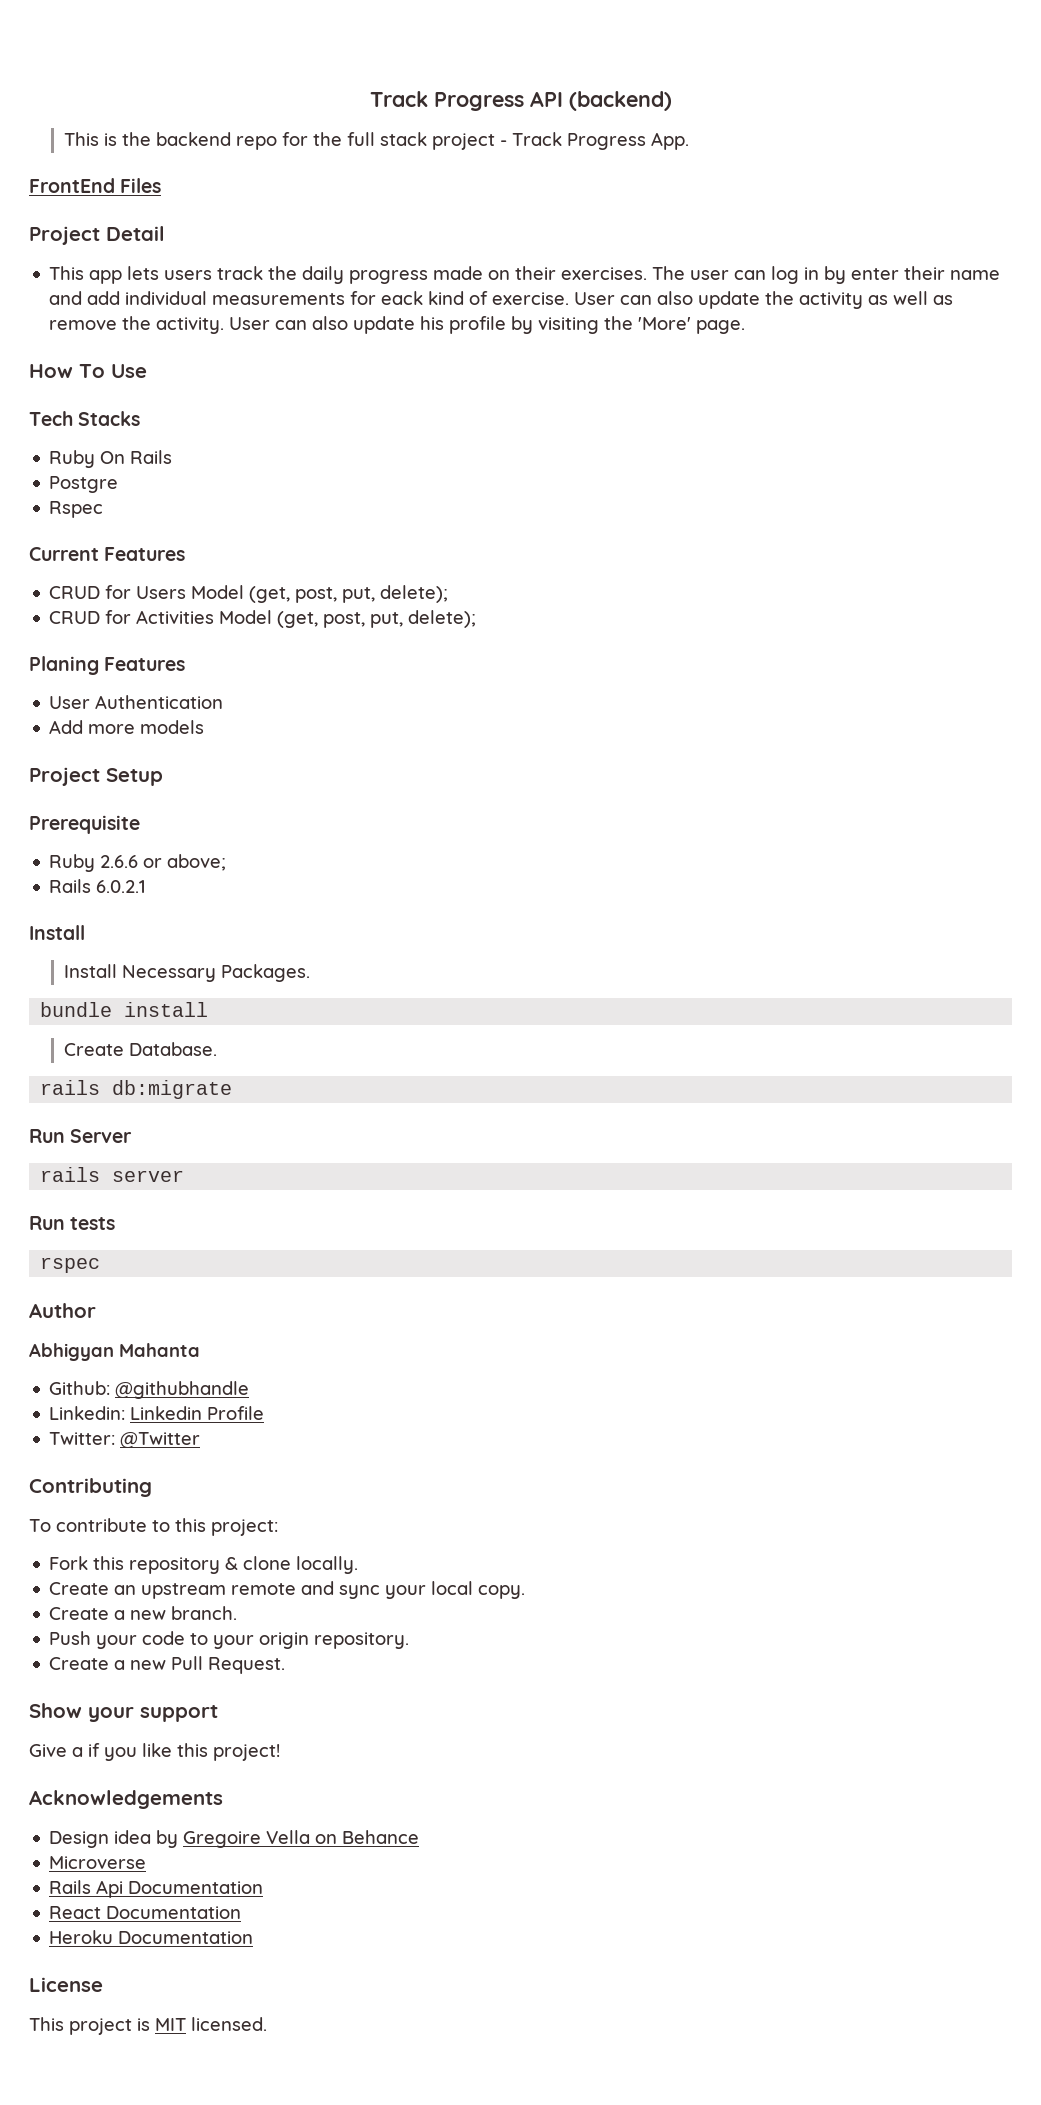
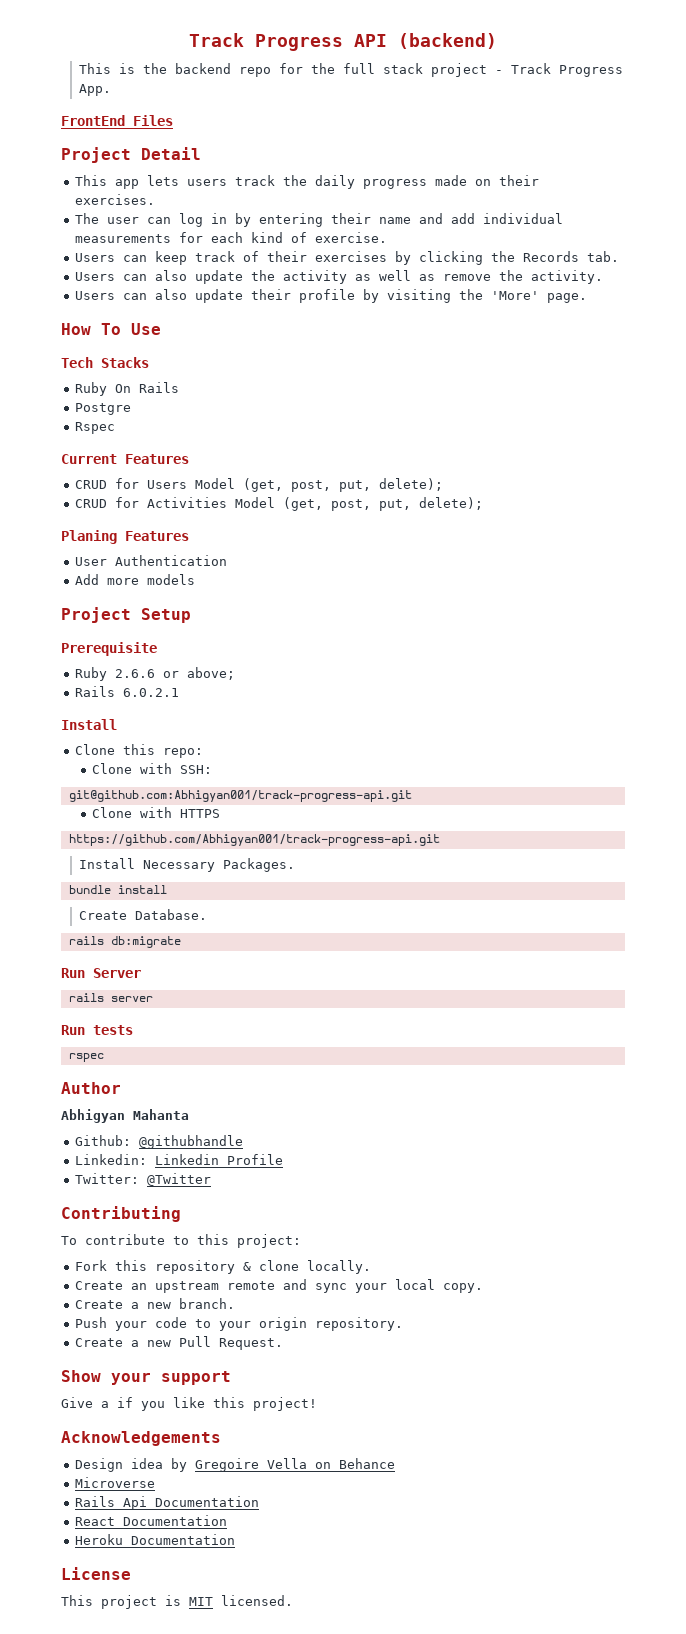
(648, 273) none -> (155, 199) //
[851,268,900,280] enter -> [258,213,323,227] entering
[381,291,424,305] eack -> [210,232,243,243] each
[574,292,616,305] User -> [74,251,619,265] [74,272,115,281] // Users can keep track of their exercises by clicking the Records tab. // Users
[229,316,445,334] User can also update his -> [74,289,291,303] // Users can also update their
(85, 932) none -> [74,744,203,758] [92,763,213,774] [68,790,412,802] [92,807,221,818] [68,834,440,846] // Clone this repo: // Clone with SSH: // git@github.com:Abhigyan001/track-progress-api.git // Clone with HTTPS // https://github.com/Abhigyan001/track-progress-api.git

